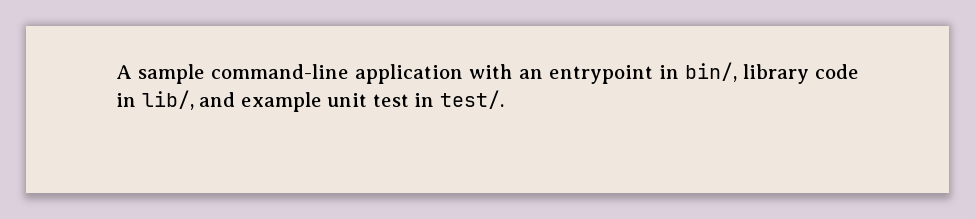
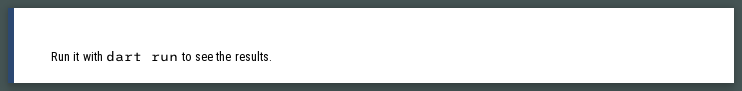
[116,62,860,84] [116,90,504,112] A sample command-line application with an entrypoint in bin/, library code in lib/, and example unit test in test/. -> [51,51,272,62] Run it with dart run to see the results.

